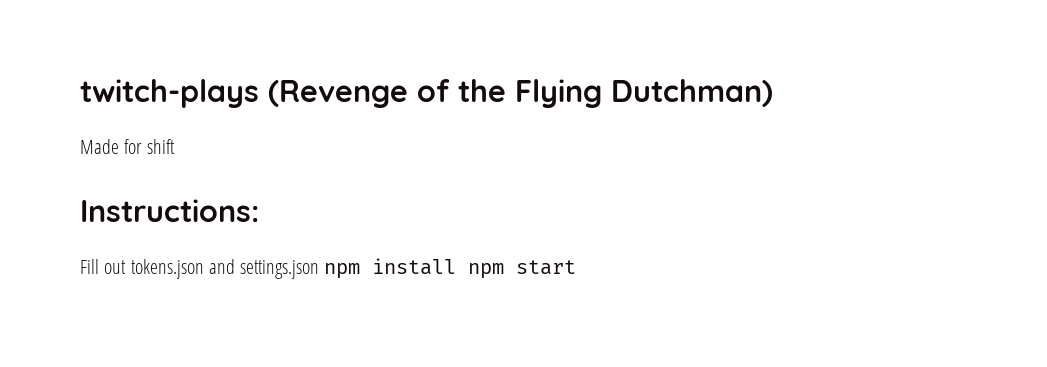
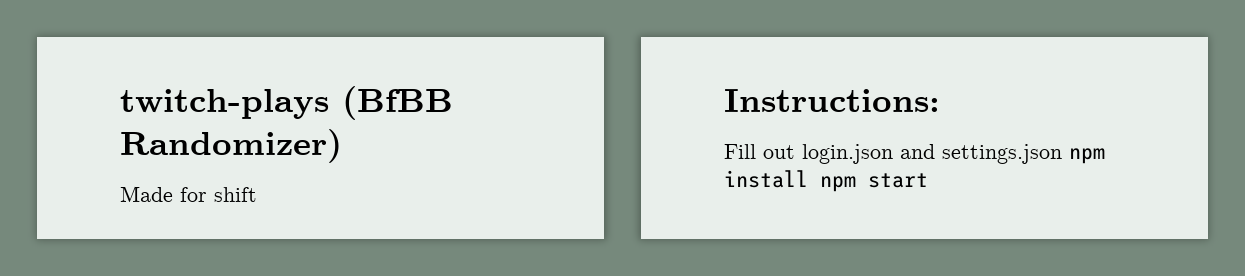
[268,79,773,108] (Revenge of the Flying Dutchman) -> [342,86,453,120] [120,129,342,163] (BfBB Randomizer)
[130,259,204,279] tokens.json -> [802,144,893,164] login.json

